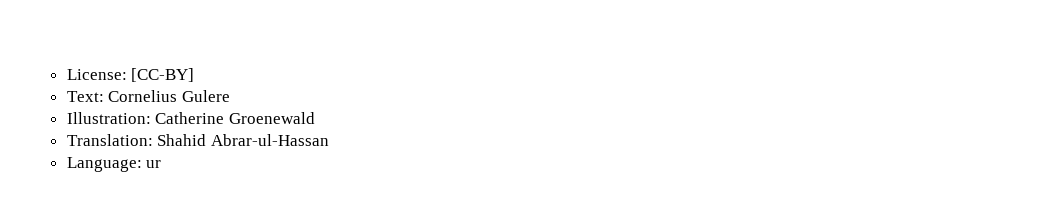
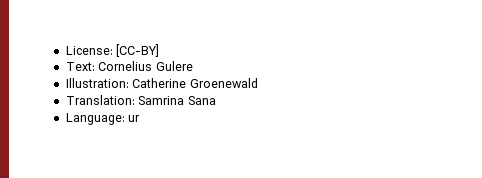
[157,134,329,146] Shahid Abrar-ul-Hassan -> [138,96,216,105] Samrina Sana

